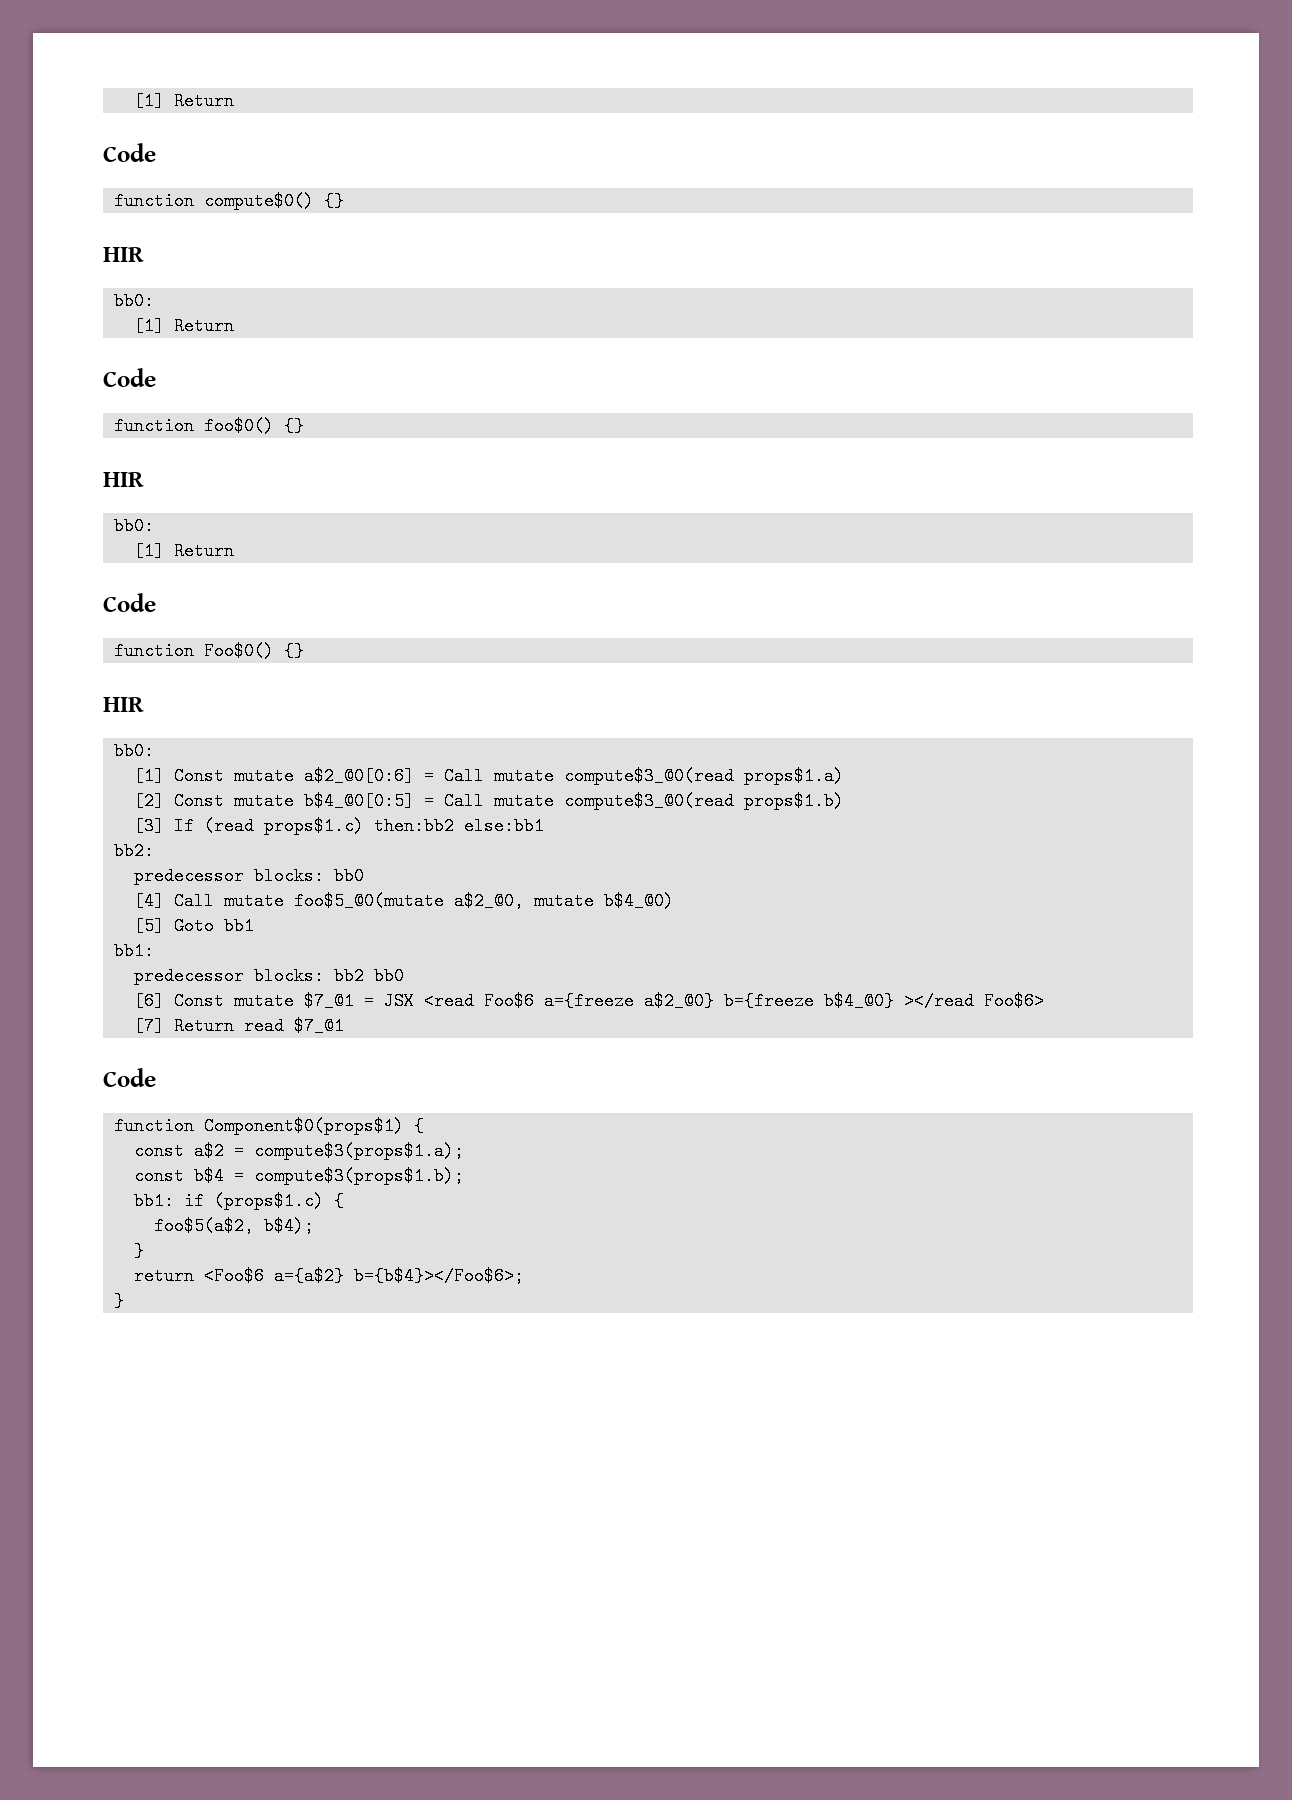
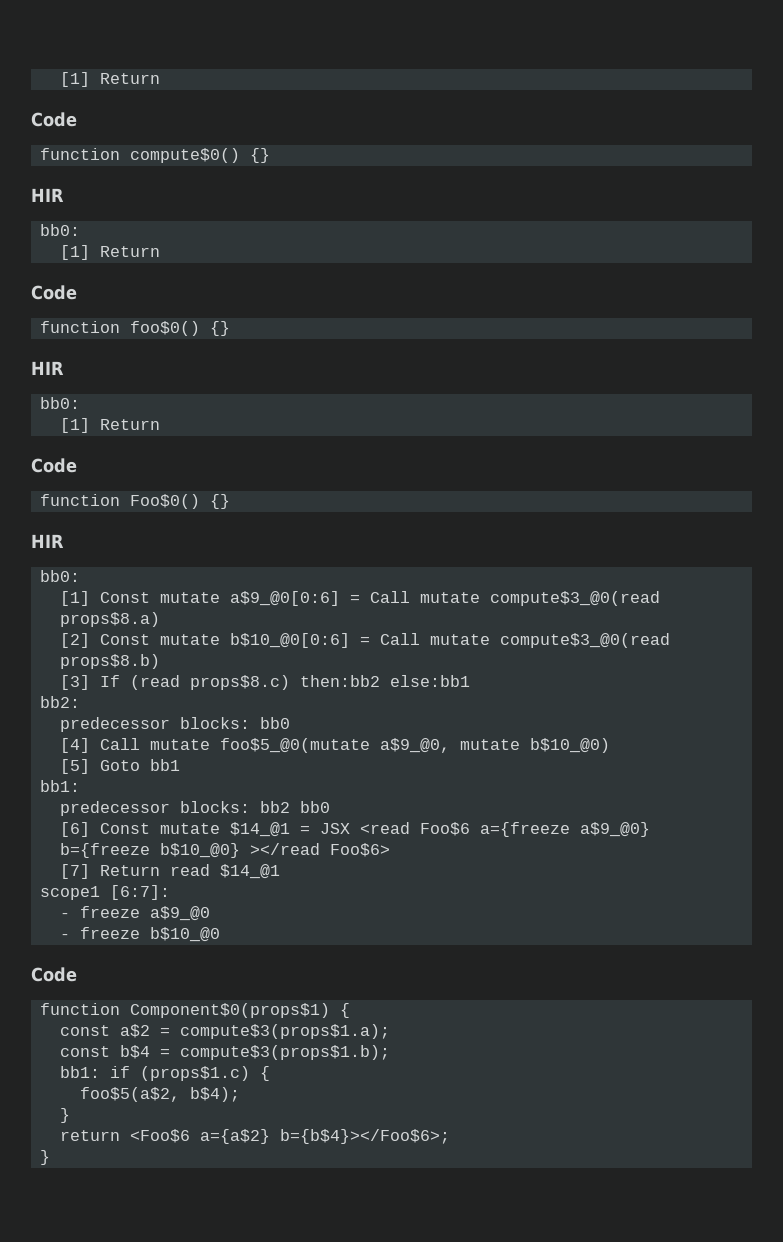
[304,767,845,785] a$2_@0[0:6] = Call mutate compute$3_@0(read props$1.a) -> [230,591,660,606] [60,612,160,627] a$9_@0[0:6] = Call mutate compute$3_@0(read props$8.a)
[304,792,845,810] b$4_@0[0:5] = Call mutate compute$3_@0(read props$1.b) -> [230,633,670,648] [60,654,160,669] b$10_@0[0:6] = Call mutate compute$3_@0(read props$8.b)
[264,817,365,835] props$1.c) -> [190,675,290,690] props$8.c)
[454,892,675,910] a$2_@0, mutate b$4_@0) -> [380,738,610,753] a$9_@0, mutate b$10_@0)
[304,992,355,1010] $7_@1 -> [230,822,290,837] $14_@1
[644,992,895,1010] a$2_@0} b={freeze b$4_@0} -> [580,822,650,837] [60,843,240,858] a$9_@0} b={freeze b$10_@0}
[294,1017,345,1035] $7_@1 -> [220,864,280,879] [40,885,170,900] [60,906,210,921] [60,927,220,942] $14_@1 // scope1 [6:7]: // - freeze a$9_@0 // - freeze b$10_@0

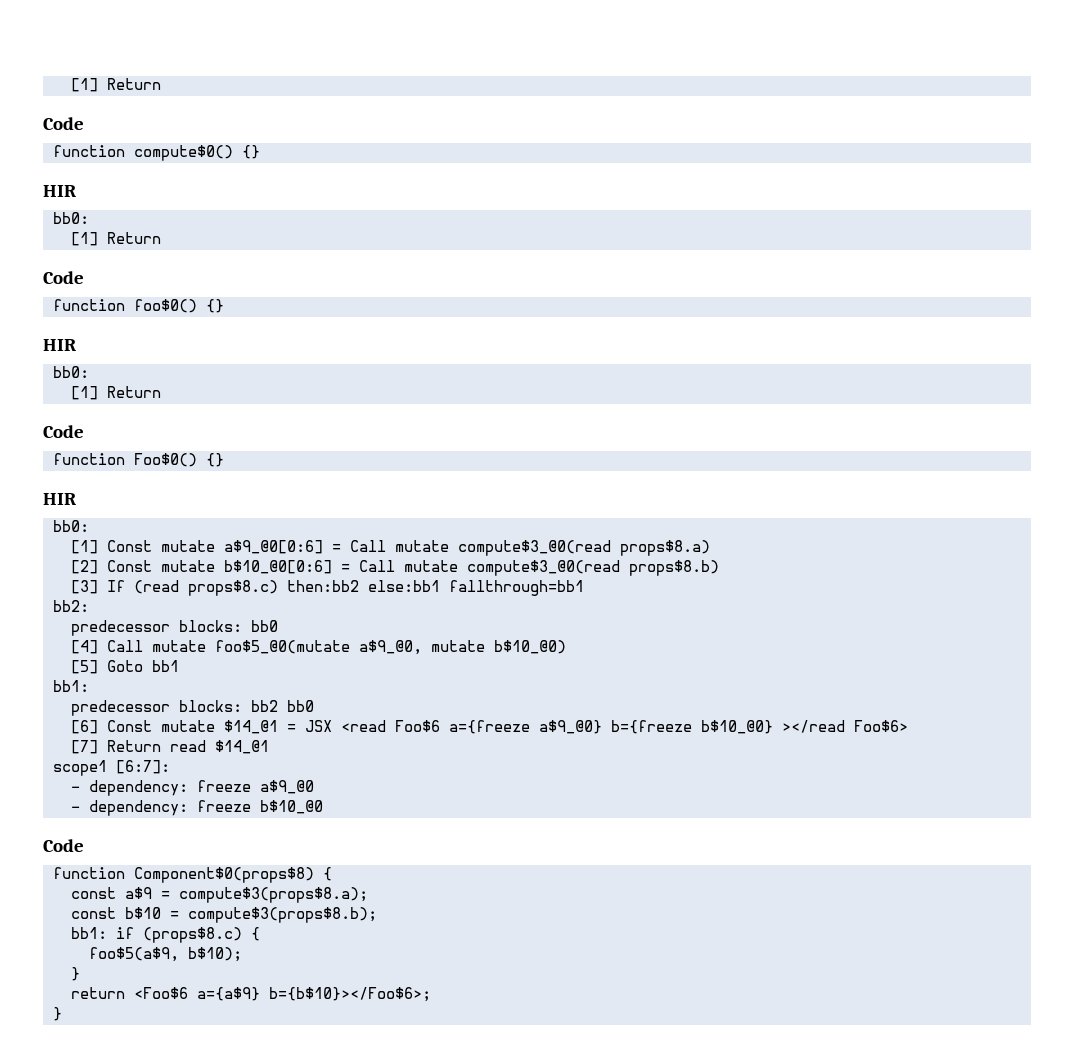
(470, 681) none -> [449,580,585,596] fallthrough=bb1
(70, 915) none -> [89,780,189,796] dependency:
(70, 936) none -> [89,800,189,816] dependency:
[130,1003,330,1018] Component$0(props$1) -> [134,867,315,883] Component$0(props$8)
[120,1024,390,1039] [60,1045,390,1060] a$2 = compute$3(props$1.a); // const b$4 = compute$3(props$1.b); -> [125,887,369,903] [71,907,378,923] a$9 = compute$3(props$8.a); // const b$10 = compute$3(props$8.b);
[140,1066,270,1081] [80,1087,240,1102] (props$1.c) { // foo$5(a$2, b$4); -> [143,927,261,943] [89,947,243,962] (props$8.c) { // foo$5(a$9, b$10);
[200,1129,450,1144] a={a$2} b={b$4}></Foo$6>; -> [197,987,432,1002] a={a$9} b={b$10}></Foo$6>;

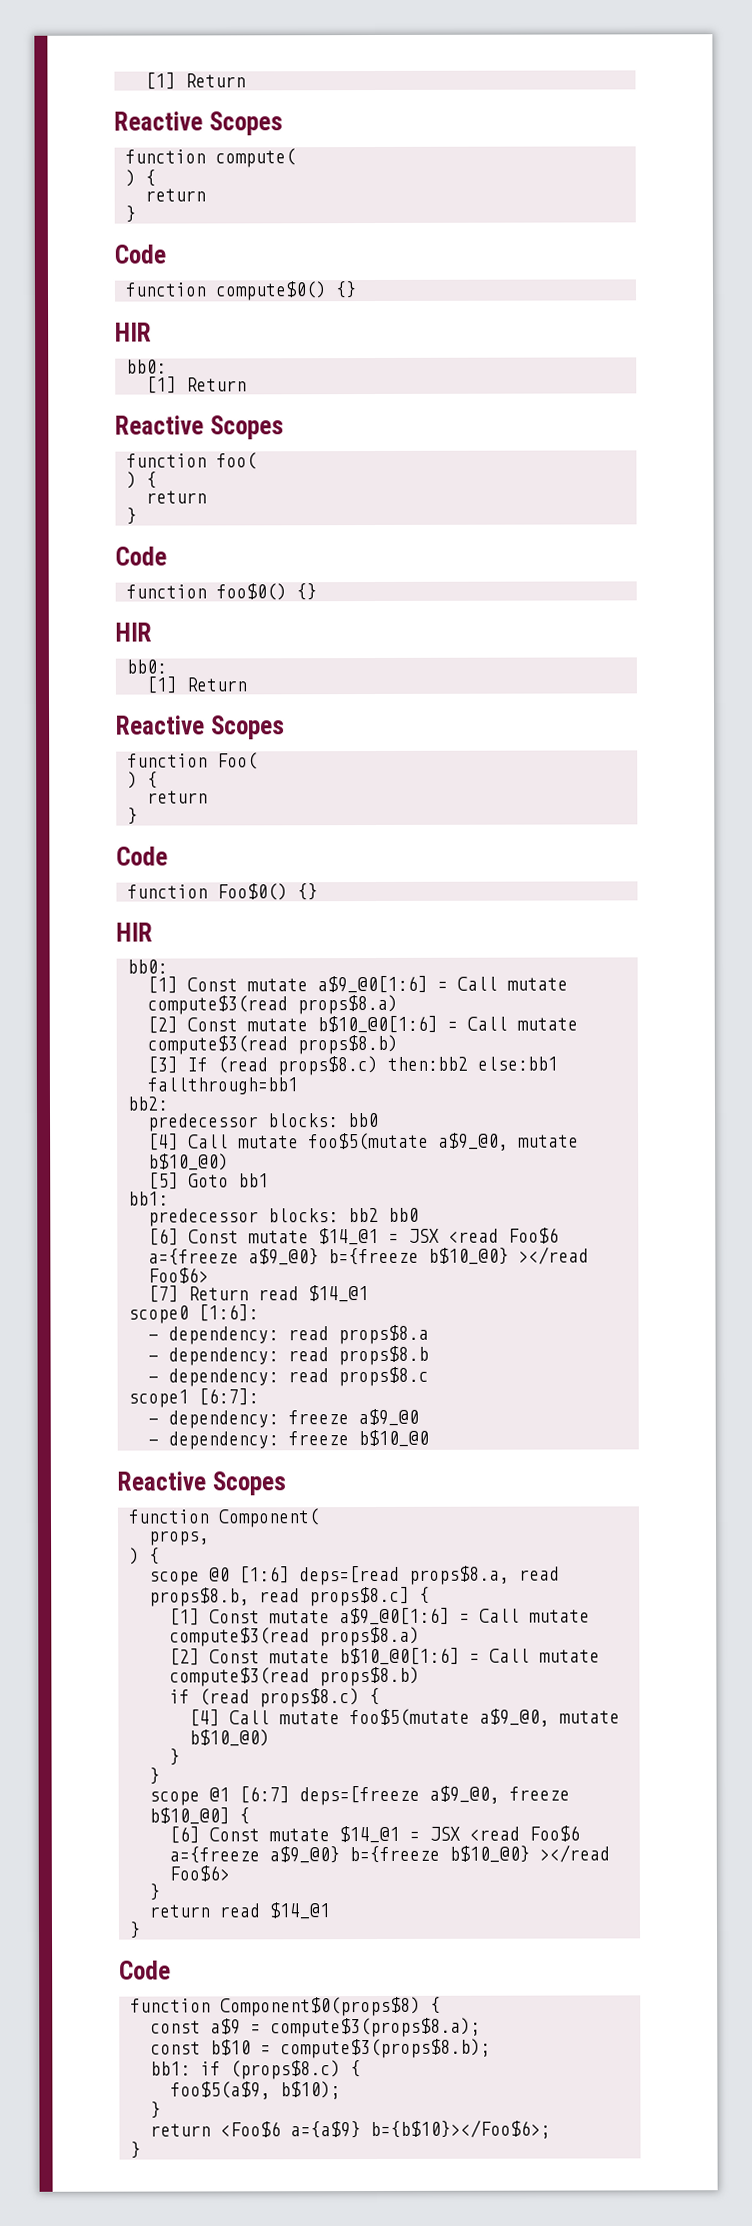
[71,78,162,92] [1] Return -> [145,72,247,90] [114,111,283,136] [125,148,297,168] [125,169,157,187] [145,188,207,202] [125,205,137,223] [1] Return // Reactive Scopes // function compute( // ) { // return // }
(162, 238) none -> [115,415,284,440] [126,452,258,470] [126,471,158,489] [146,490,208,504] [126,507,138,525] // Reactive Scopes // function foo( // ) { // return // }
(162, 392) none -> [116,715,285,740] [127,752,259,770] [127,771,159,789] [147,790,209,804] [127,807,139,825] // Reactive Scopes // function Foo( // ) { // return // }
[224,540,711,556] [71,560,621,576] a$9_@0[0:6] = Call mutate compute$3_@0(read props$8.a) // [2] Const mutate b$10_@0[0:6] = Call mutate compute$3_@0(read -> [317,975,569,994] [147,994,399,1015] [147,1015,579,1034] [147,1035,289,1055] a$9_@0[1:6] = Call mutate compute$3(read props$8.a) // [2] Const mutate b$10_@0[1:6] = Call mutate compute$3(read
[215,640,351,654] foo$5_@0(mutate -> [308,1132,430,1151] foo$5(mutate
(270, 747) none -> [128,1304,260,1324] [148,1324,430,1345] [148,1345,430,1366] [148,1366,430,1387] // scope0 [1:6]: // - dependency: read props$8.a // - dependency: read props$8.b // - dependency: read props$8.c
(324, 807) none -> [117,1471,286,1496] [128,1508,321,1528] [149,1530,211,1546] [129,1547,161,1565] [149,1565,561,1586] [149,1586,431,1607] [169,1607,591,1626] [169,1626,421,1647] [169,1647,601,1666] [169,1666,421,1687] [169,1687,381,1708] [189,1708,621,1727] [189,1729,271,1747] [169,1748,181,1766] [149,1767,161,1785] [149,1785,571,1806] [149,1807,251,1825] [169,1825,581,1844] [169,1844,611,1864] [169,1865,231,1882] [149,1883,161,1901] [149,1902,331,1920] [129,1921,142,1939] // Reactive Scopes // function Component( // props, // ) { // scope @0 [1:6] deps=[read props$8.a, read props$8.b, read props$8.c] { // [1] Const mutate a$9_@0[1:6] = Call mutate compute$3(read props$8.a) // [2] Const mutate b$10_@0[1:6] = Call mutate compute$3(read props$8.b) // if (read props$8.c) { // [4] Call mutate foo$5(mutate a$9_@0, mutate b$10_@0) // } // } // scope @1 [6:7] deps=[freeze a$9_@0, freeze b$10_@0] { // [6] Const mutate $14_@1 = JSX <read Foo$6 a={freeze a$9_@0} b={freeze b$10_@0} ></read Foo$6> // } // return read $14_@1 // }

